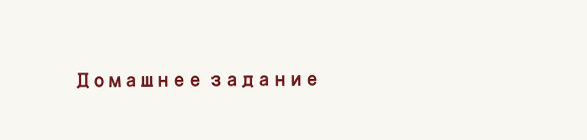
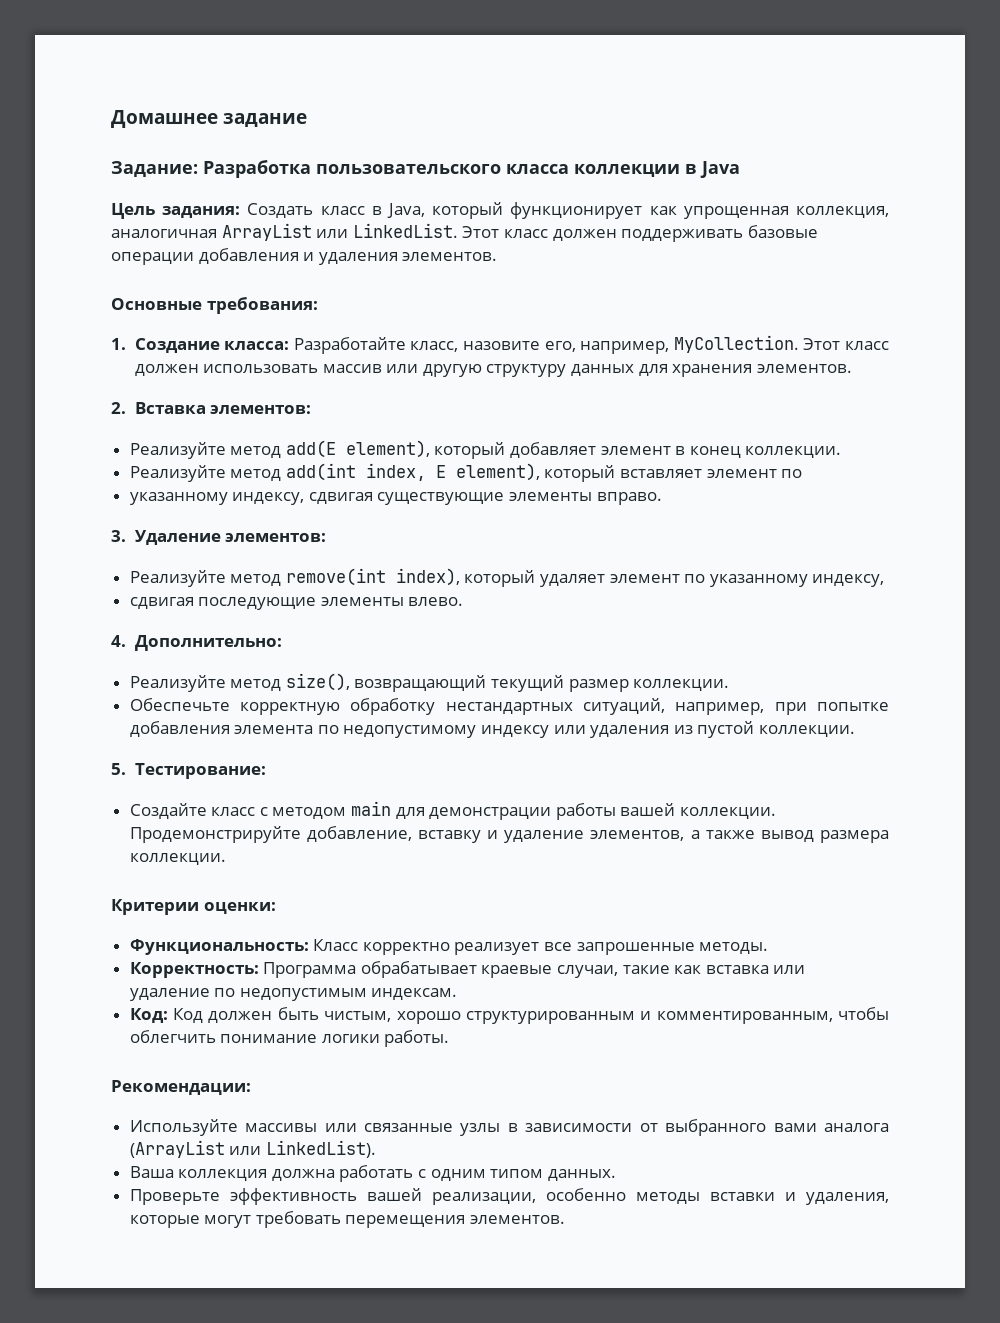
(321, 81) none -> [111,160,740,178] [111,202,889,219] [111,223,818,242] [111,248,498,265] [111,297,318,314] [111,335,889,354] [134,364,852,377] [111,402,312,414] [129,440,842,459] [129,463,803,482] [129,492,662,505] [111,530,327,545] [129,568,885,587] [129,597,464,610] [111,635,282,651] [129,673,730,692] [129,698,889,715] [129,721,856,738] [111,763,266,779] [129,801,777,820] [129,826,889,843] [129,853,226,865] [111,899,276,915] [129,939,769,955] [129,961,806,978] [129,988,458,1001] [129,1007,889,1024] [129,1030,450,1047] [111,1080,251,1095] [129,1119,889,1136] [129,1140,376,1158] [129,1165,616,1182] [129,1188,889,1205] [129,1211,566,1228] // Задание: Разработка пользовательского класса коллекции в Java // Цель задания: Создать класс в Java, который функционирует как упрощенная коллекция, аналогичная ArrayList или LinkedList. Этот класс должен поддерживать базовые операции добавления и удаления элементов. // Основные требования: // 1. Создание класса: Разработайте класс, назовите его, например, MyCollection. Этот класс должен использовать массив или другую структуру данных для хранения элементов. // 2. Вставка элементов: // Реализуйте метод add(E element), который добавляет элемент в конец коллекции. // Реализуйте метод add(int index, E element), который вставляет элемент по // указанному индексу, сдвигая существующие элементы вправо. // 3. Удаление элементов: // Реализуйте метод remove(int index), который удаляет элемент по указанному индексу, // сдвигая последующие элементы влево. // 4. Дополнительно: // Реализуйте метод size(), возвращающий текущий размер коллекции. // Обеспечьте корректную обработку нестандартных ситуаций, например, при попытке добавления элемента по недопустимому индексу или удаления из пустой коллекции. // 5. Тестирование: // Создайте класс с методом main для демонстрации работы вашей коллекции. Продемонстрируйте добавление, вставку и удаление элементов, а также вывод размера коллекции. // Критерии оценки: // Функциональность: Класс корректно реализует все запрошенные методы. // Корректность: Программа обрабатывает краевые случаи, такие как вставка или удаление по недопустимым индексам. // Код: Код должен быть чистым, хорошо структурированным и комментированным, чтобы облегчить понимание логики работы. // Рекомендации: // Используйте массивы или связанные узлы в зависимости от выбранного вами аналога (ArrayList или LinkedList). // Ваша коллекция должна работать с одним типом данных. // Проверьте эффективность вашей реализации, особенно методы вставки и удаления, которые могут требовать перемещения элементов.

